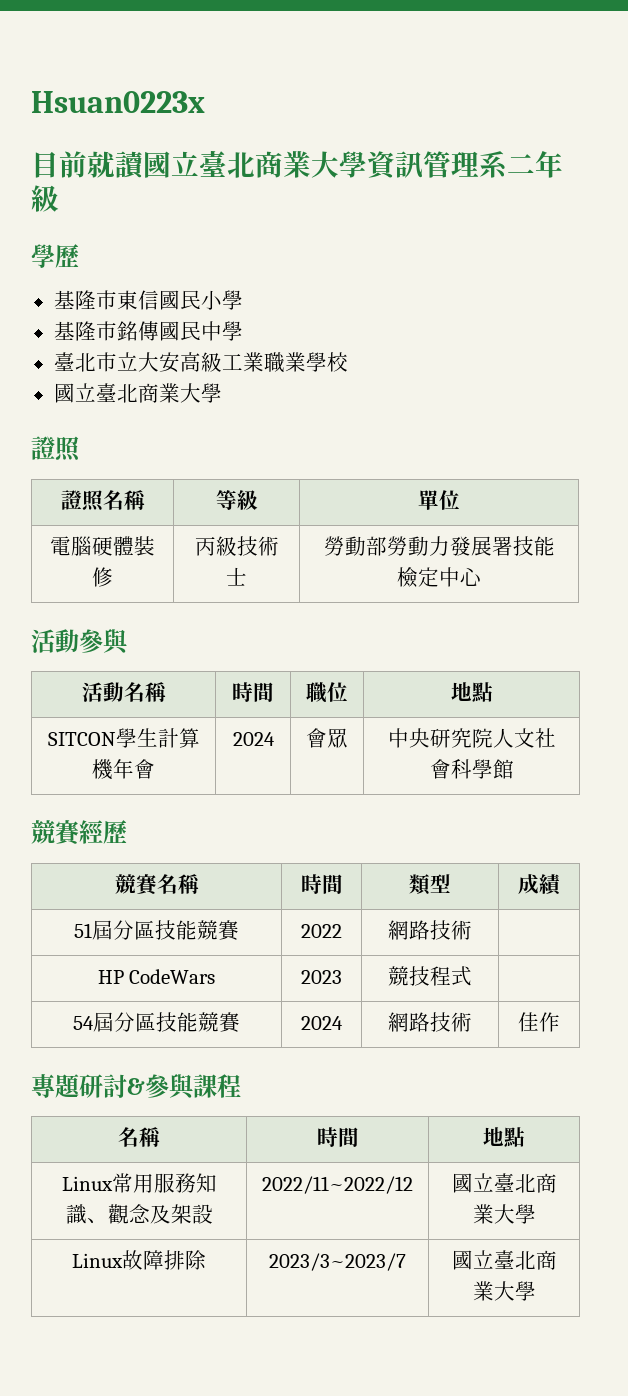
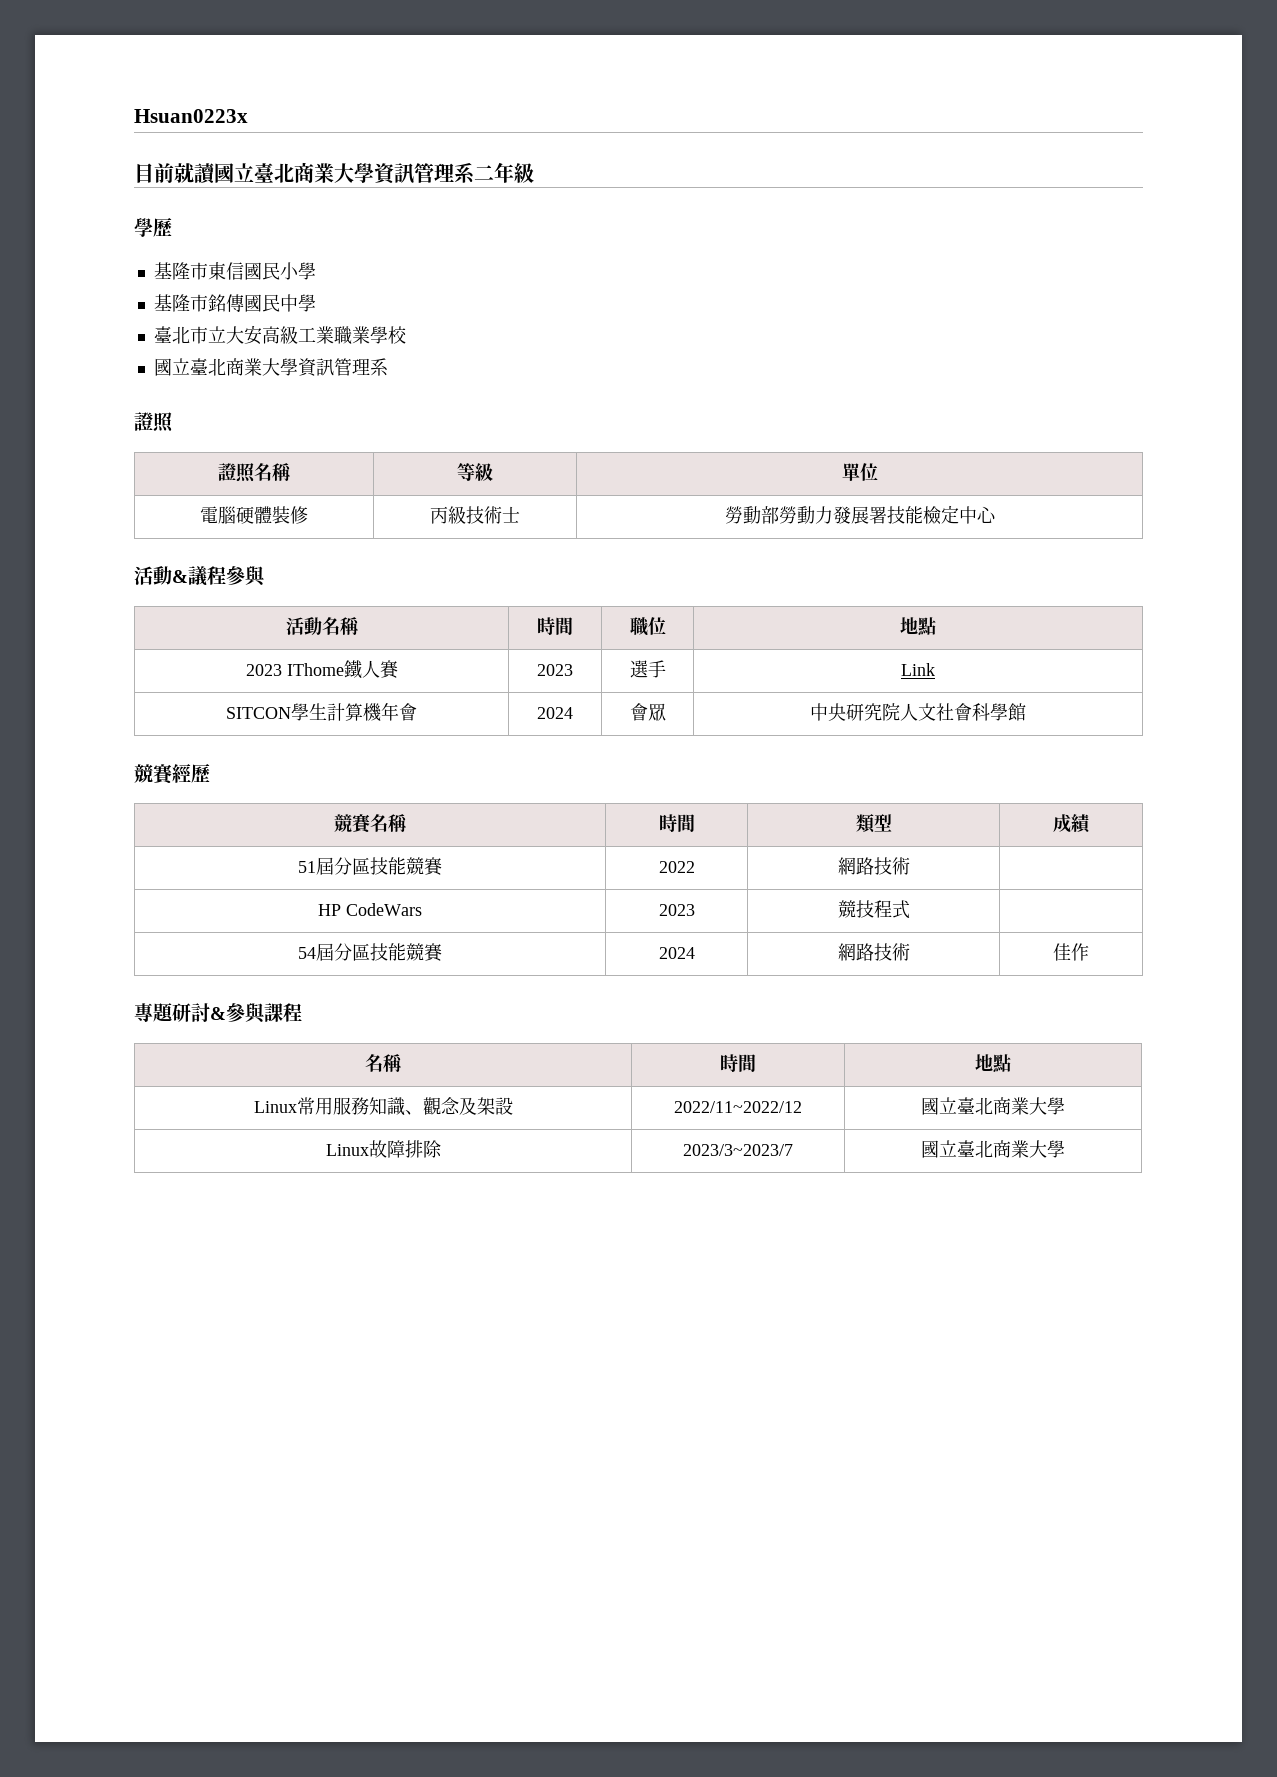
(222, 393) none -> [297,358,388,377] 資訊管理系
(79, 641) none -> [172,566,226,586] &議程
(493, 692) none -> [245,660,399,679] [537,664,573,676] [629,660,666,678] [901,663,935,676] // 2023 IThome鐵人賽 | 2023 | 選手 | Link

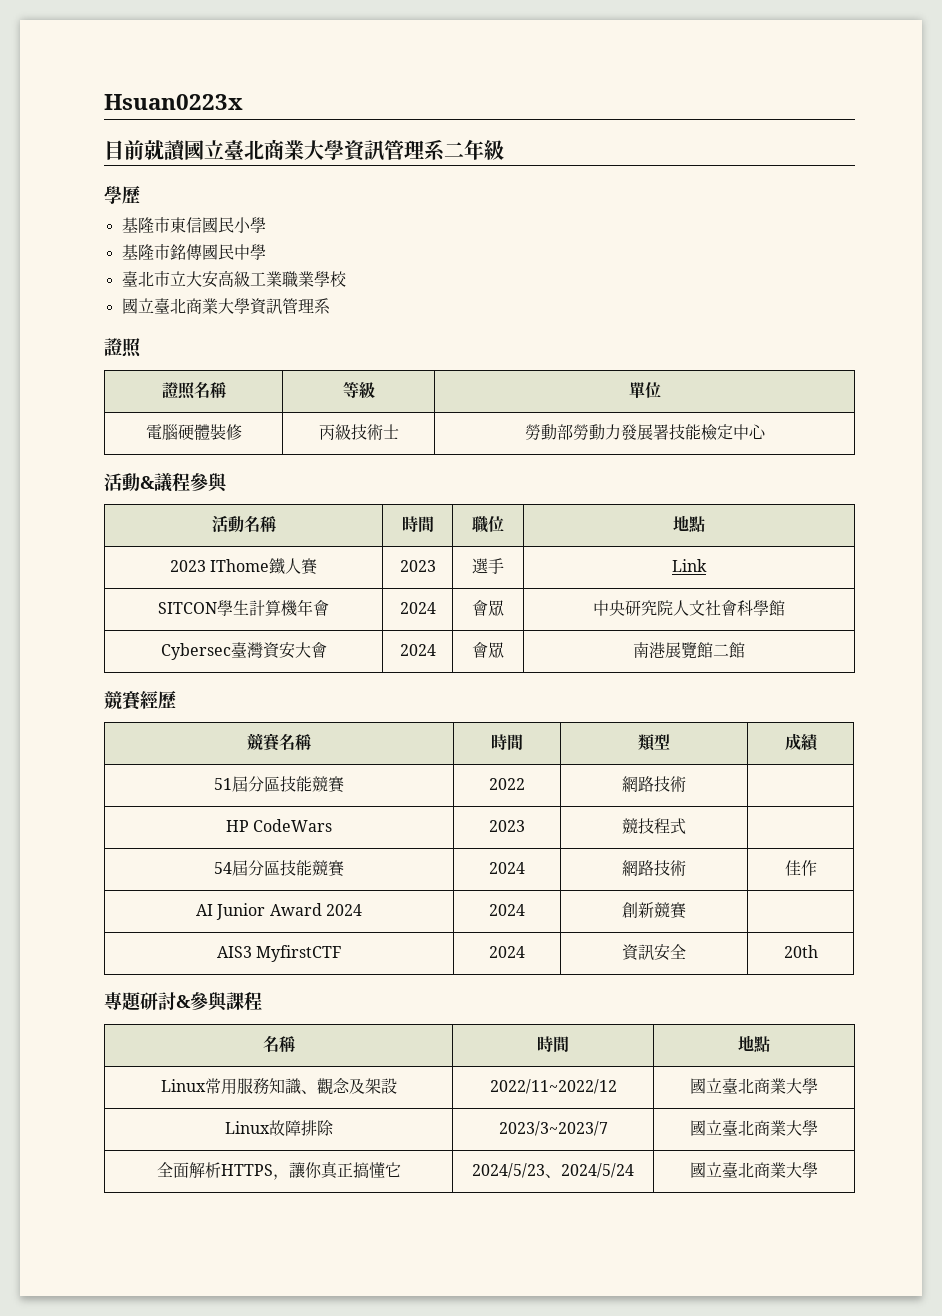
(1026, 712) none -> [160,642,327,660] [399,644,436,656] [472,642,504,658] [633,642,745,659] // Cybersec臺灣資安大會 | 2024 | 會眾 | 南港展覽館二館
(1089, 952) none -> [196,903,362,920] [489,904,525,916] [622,902,687,919] [216,945,342,962] [489,946,525,958] [622,944,686,961] [783,945,818,958] // AI Junior Award 2024 | 2024 | 創新競賽 | // AIS3 MyfirstCTF | 2024 | 資訊安全 | 20th
(1065, 1149) none -> [156,1161,401,1180] [472,1163,634,1178] [690,1162,819,1179] // 全面解析HTTPS，讓你真正搞懂它 | 2024/5/23、2024/5/24 | 國立臺北商業大學

